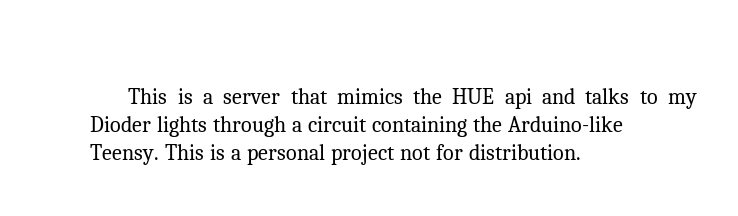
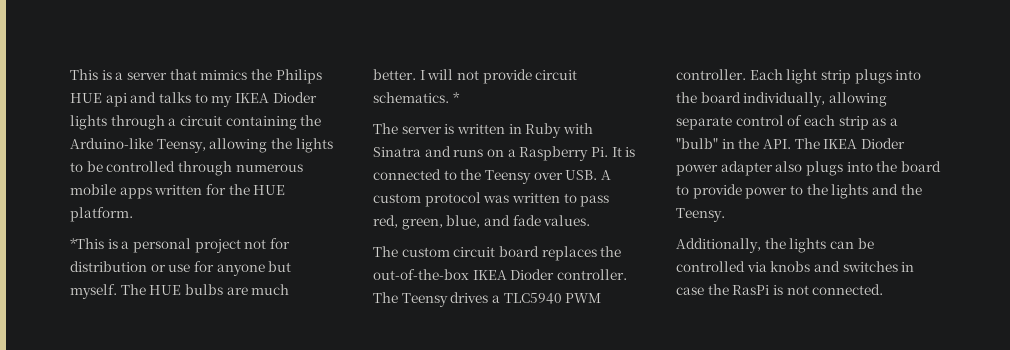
(443, 96) none -> [275,69,322,84] Philips
(697, 101) none -> [234,93,269,103] IKEA
[90,144,204,165] Teensy. This -> [156,138,333,153] [70,161,303,176] [70,184,286,199] [70,207,133,222] [70,238,104,249] Teensy, allowing the lights to be controlled through numerous mobile apps written for the HUE platform. // *This
[468,144,581,160] distribution. -> [70,261,292,276] [70,284,290,299] [373,69,578,84] [373,92,460,103] [373,123,593,138] [373,146,636,161] [373,169,611,184] [373,192,610,207] [373,215,591,230] [373,246,622,261] [373,269,627,280] [373,292,602,307] [676,69,922,84] [676,92,887,107] [676,115,898,130] [676,138,905,149] [676,161,941,176] [676,184,922,199] [676,208,725,222] [676,238,874,253] [676,261,915,272] [676,284,884,295] distribution or use for anyone but myself. The HUE bulbs are much better. I will not provide circuit schematics. * // The server is written in Ruby with Sinatra and runs on a Raspberry Pi. It is connected to the Teensy over USB. A custom protocol was written to pass red, green, blue, and fade values. // The custom circuit board replaces the out-of-the-box IKEA Dioder controller. The Teensy drives a TLC5940 PWM controller. Each light strip plugs into the board individually, allowing separate control of each strip as a "bulb" in the API. The IKEA Dioder power adapter also plugs into the board to provide power to the lights and the Teensy. // Additionally, the lights can be controlled via knobs and switches in case the RasPi is not connected.

